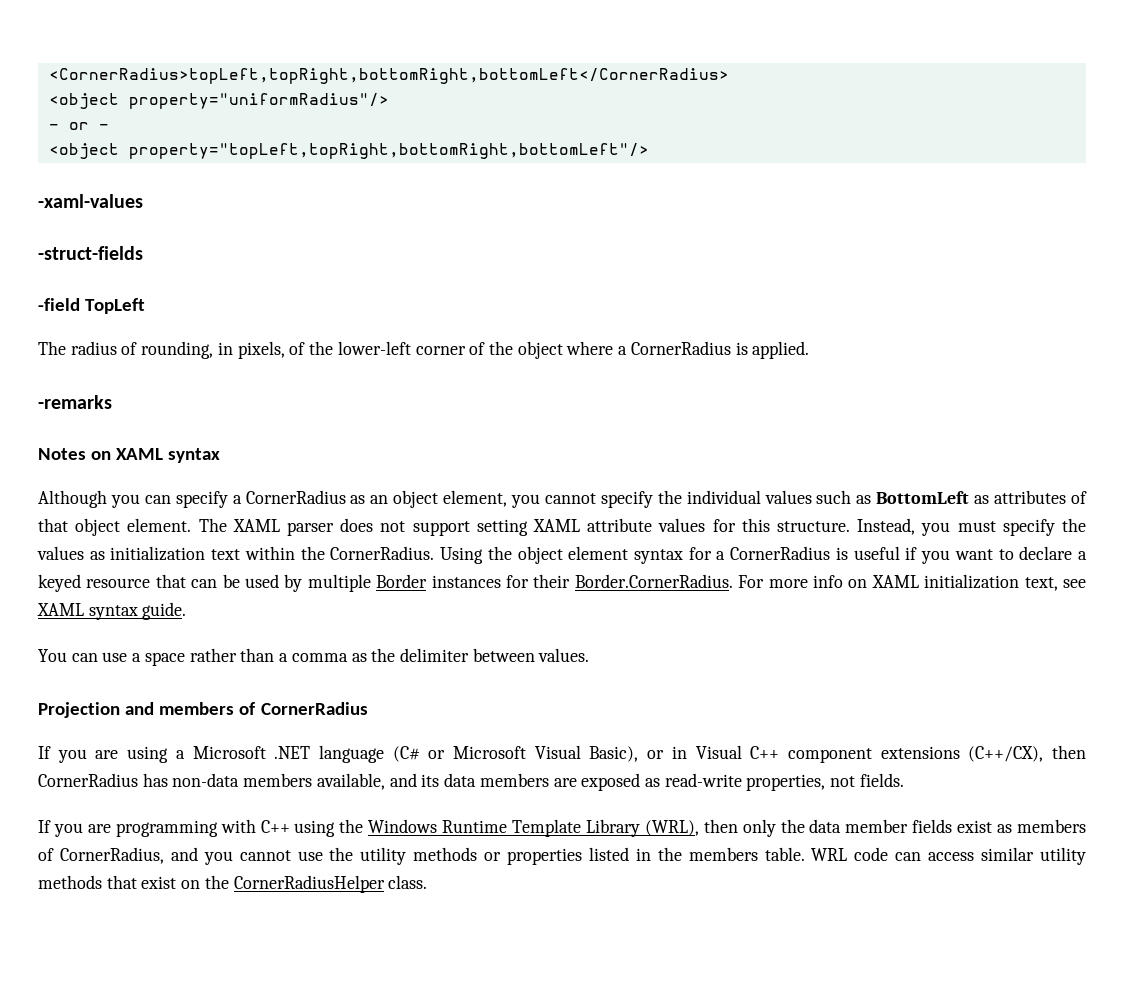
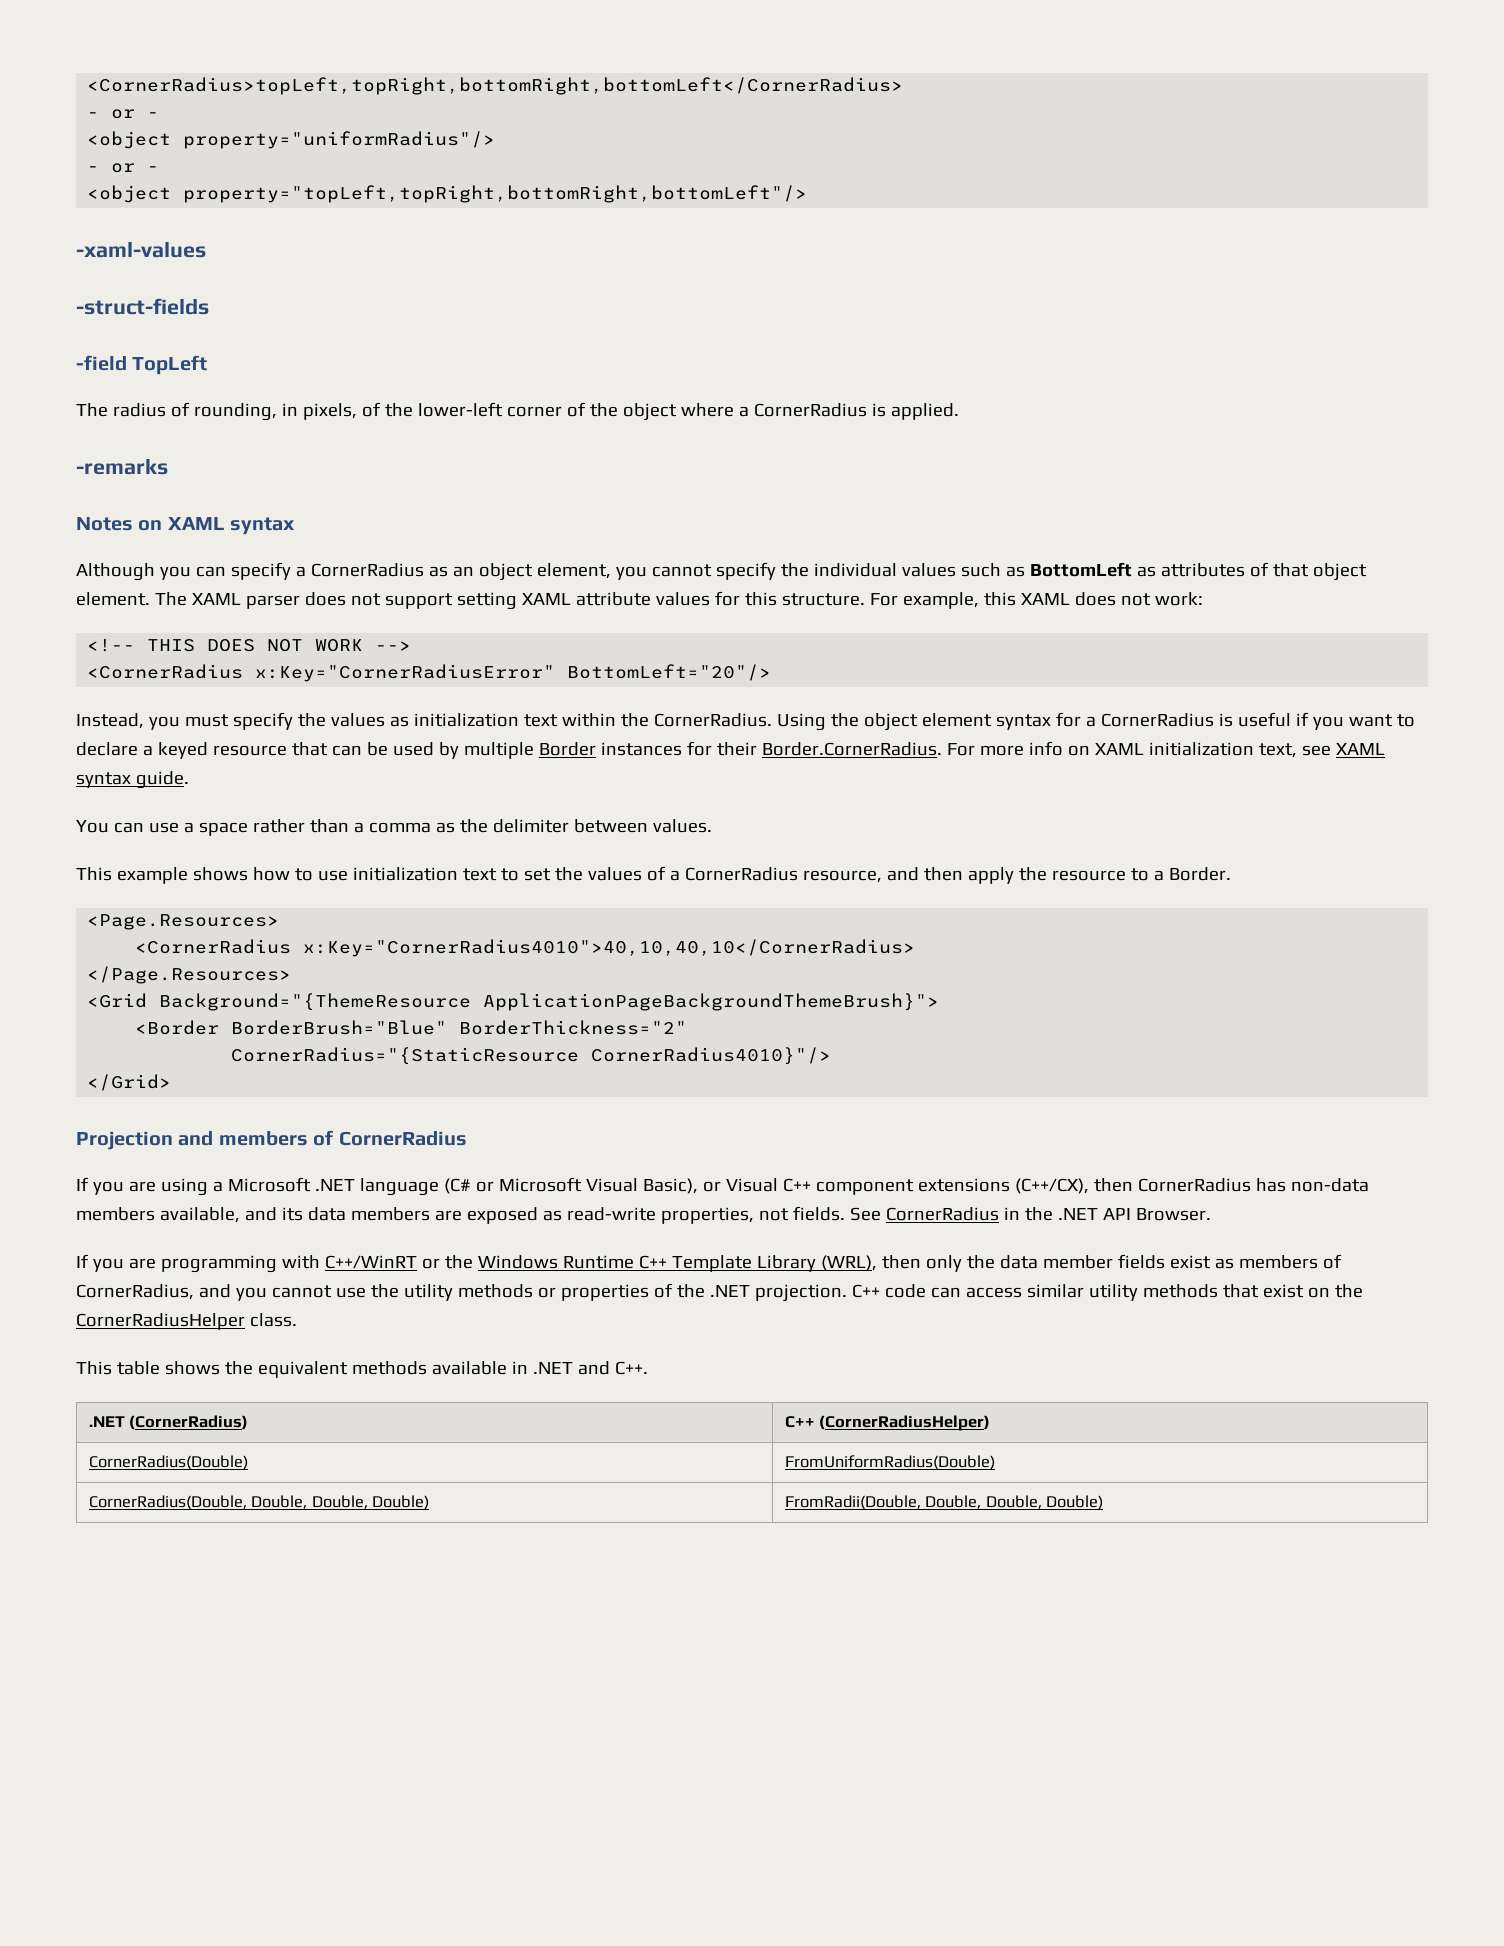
(729, 76) none -> [87,109,160,119] // - or -
(851, 526) none -> [869,592,1203,609] [87,639,412,652] [87,664,772,682] For example, this XAML does not work: // <!-- THIS DOES NOT WORK --> // <CornerRadius x:Key="CornerRadiusError" BottomLeft="20"/> //
(590, 655) none -> [76,866,1231,884] [87,914,280,930] [135,939,916,957] [87,966,292,984] [87,993,940,1011] [135,1020,688,1035] [231,1047,832,1065] [87,1074,172,1091] // This example shows how to use initialization text to set the values of a CornerRadius resource, and then apply the resource to a Border. // <Page.Resources> // <CornerRadius x:Key="CornerRadius4010">40,10,40,10</CornerRadius> // </Page.Resources> // <Grid Background="{ThemeResource ApplicationPageBackgroundThemeBrush}"> // <Border BorderBrush="Blue" BorderThickness="2" // CornerRadius="{StaticResource CornerRadius4010}"/> // </Grid>
[671,746,687,759] in -> (721, 1186) none
(904, 780) none -> [849,1207,1211,1221] See CornerRadius in the .NET API Browser.
[260,820,336,837] C++ using -> [324,1255,440,1269] C++/WinRT or
(508, 826) none -> [638,1255,667,1269] C++
[588,847,848,861] listed in the members table. WRL -> [653,1283,880,1302] of the .NET projection. C++
(428, 882) none -> [76,1361,648,1378] [88,1415,249,1430] [784,1415,991,1431] [88,1455,248,1470] [784,1455,995,1470] [88,1495,430,1510] [784,1495,1104,1510] // This table shows the equivalent methods available in .NET and C++. // .NET (CornerRadius) | C++ (CornerRadiusHelper) // CornerRadius(Double) | FromUniformRadius(Double) // CornerRadius(Double, Double, Double, Double) | FromRadii(Double, Double, Double, Double)

